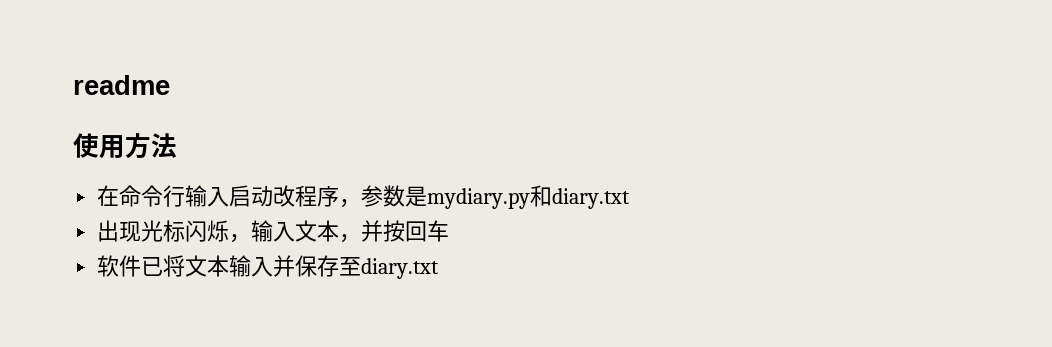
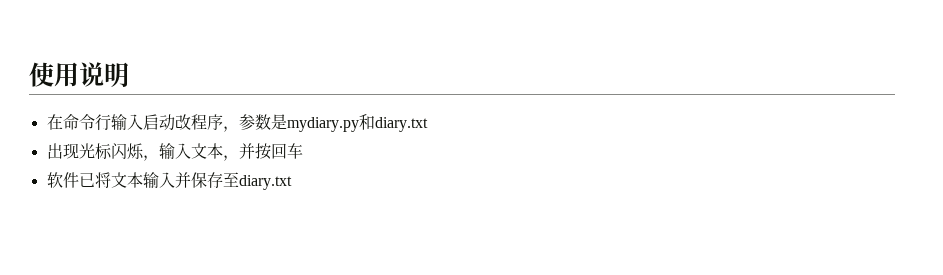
[73,75,170,95] [73,133,177,159] readme // 使用方法 -> [29,62,129,87] 使用说明

